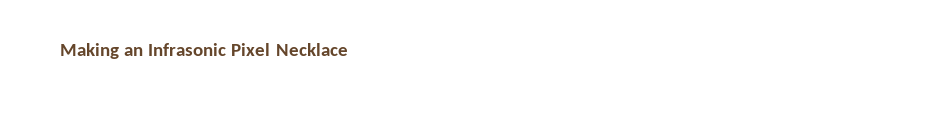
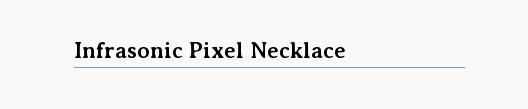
[60,43,144,59] Making an -> (74, 50) none

